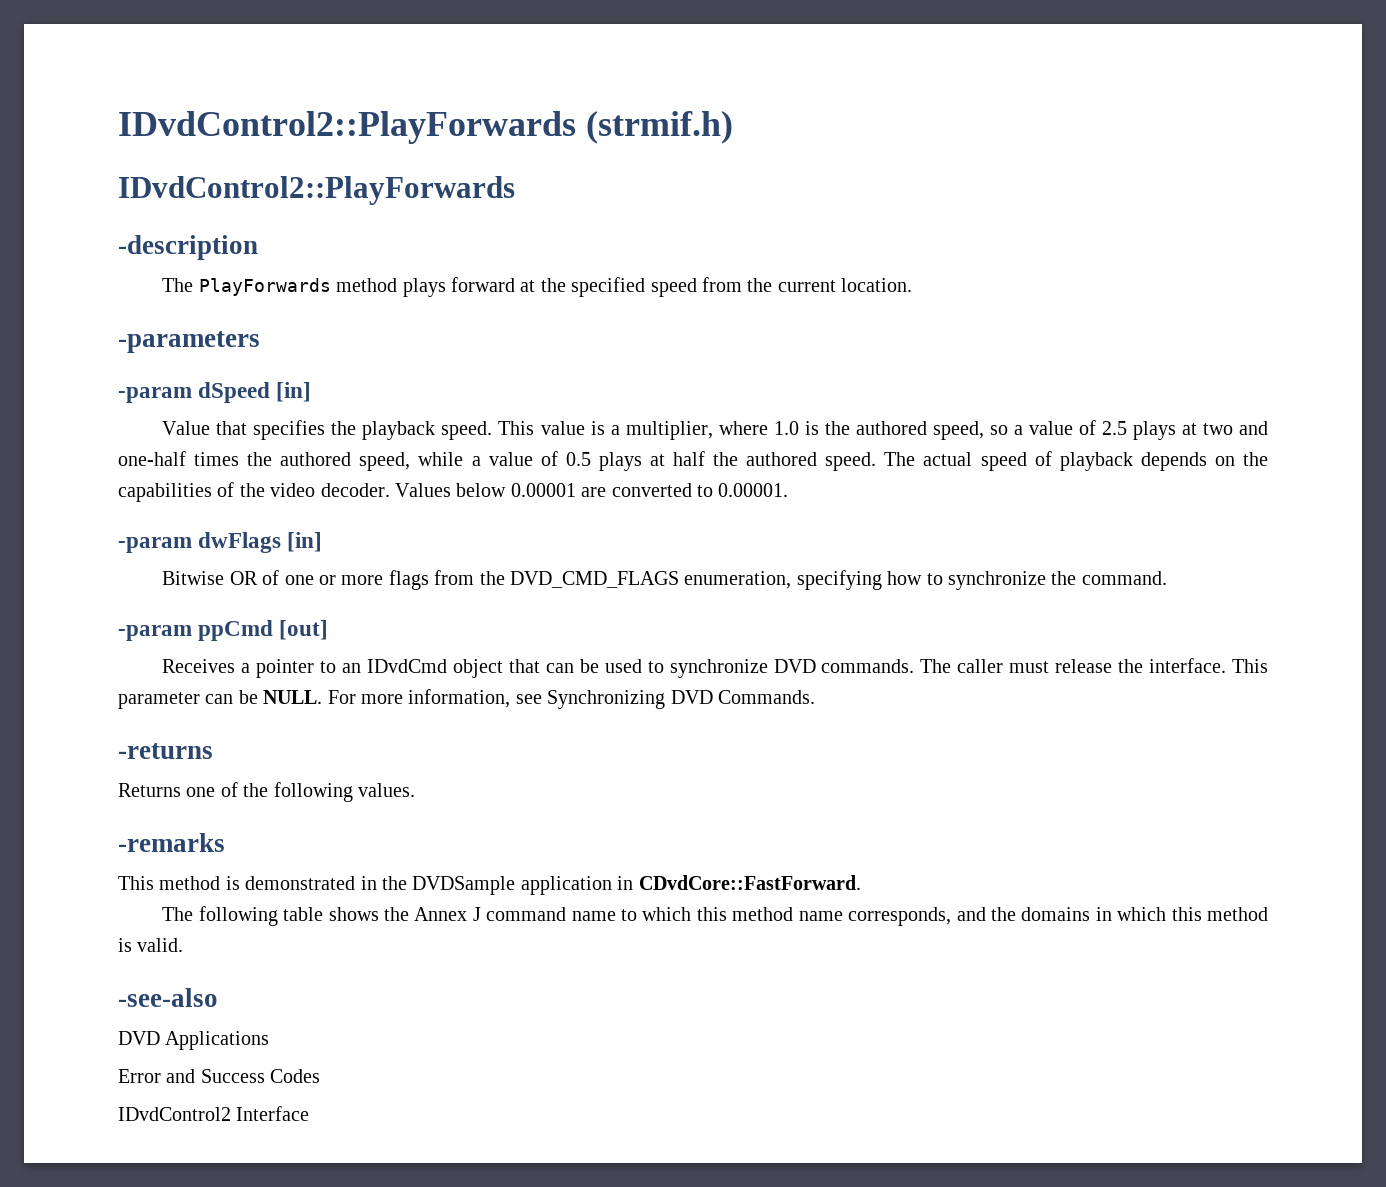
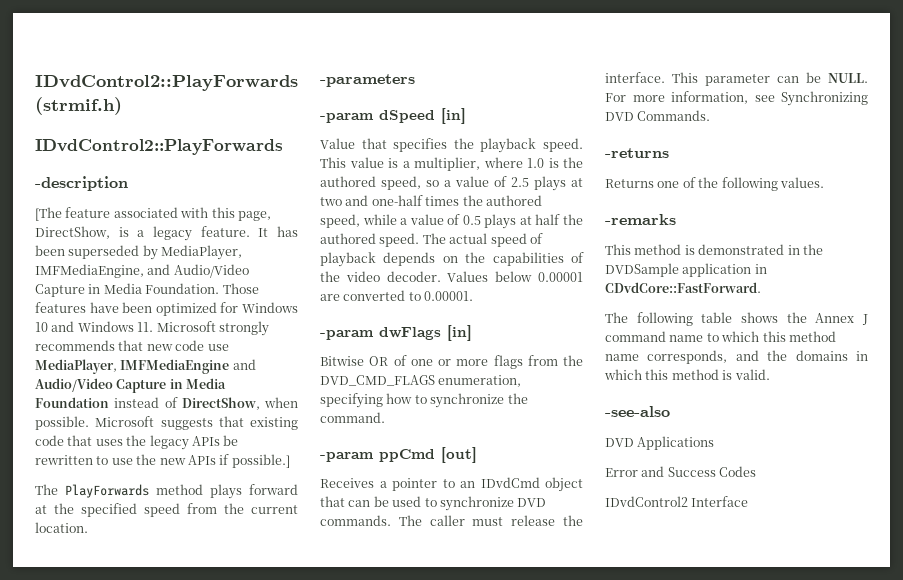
(258, 247) none -> [35,207,271,221] [35,226,298,241] [35,245,243,260] [35,264,249,278] [35,283,259,297] [35,302,298,316] [35,321,269,336] [35,340,229,351] [35,359,256,374] [35,378,227,393] [35,397,298,410] [35,416,298,430] [35,435,239,450] [35,454,290,468] // [The feature associated with this page, DirectShow, is a legacy feature. It has been superseded by MediaPlayer, IMFMediaEngine, and Audio/Video Capture in Media Foundation. Those features have been optimized for Windows 10 and Windows 11. Microsoft strongly recommends that new code use MediaPlayer, IMFMediaEngine and Audio/Video Capture in Media Foundation instead of DirectShow, when possible. Microsoft suggests that existing code that uses the legacy APIs be rewritten to use the new APIs if possible.]

